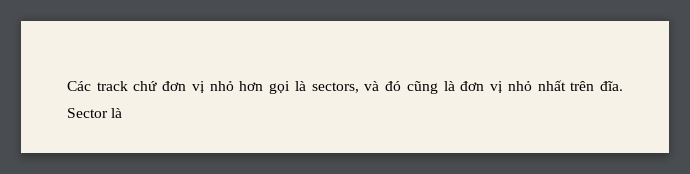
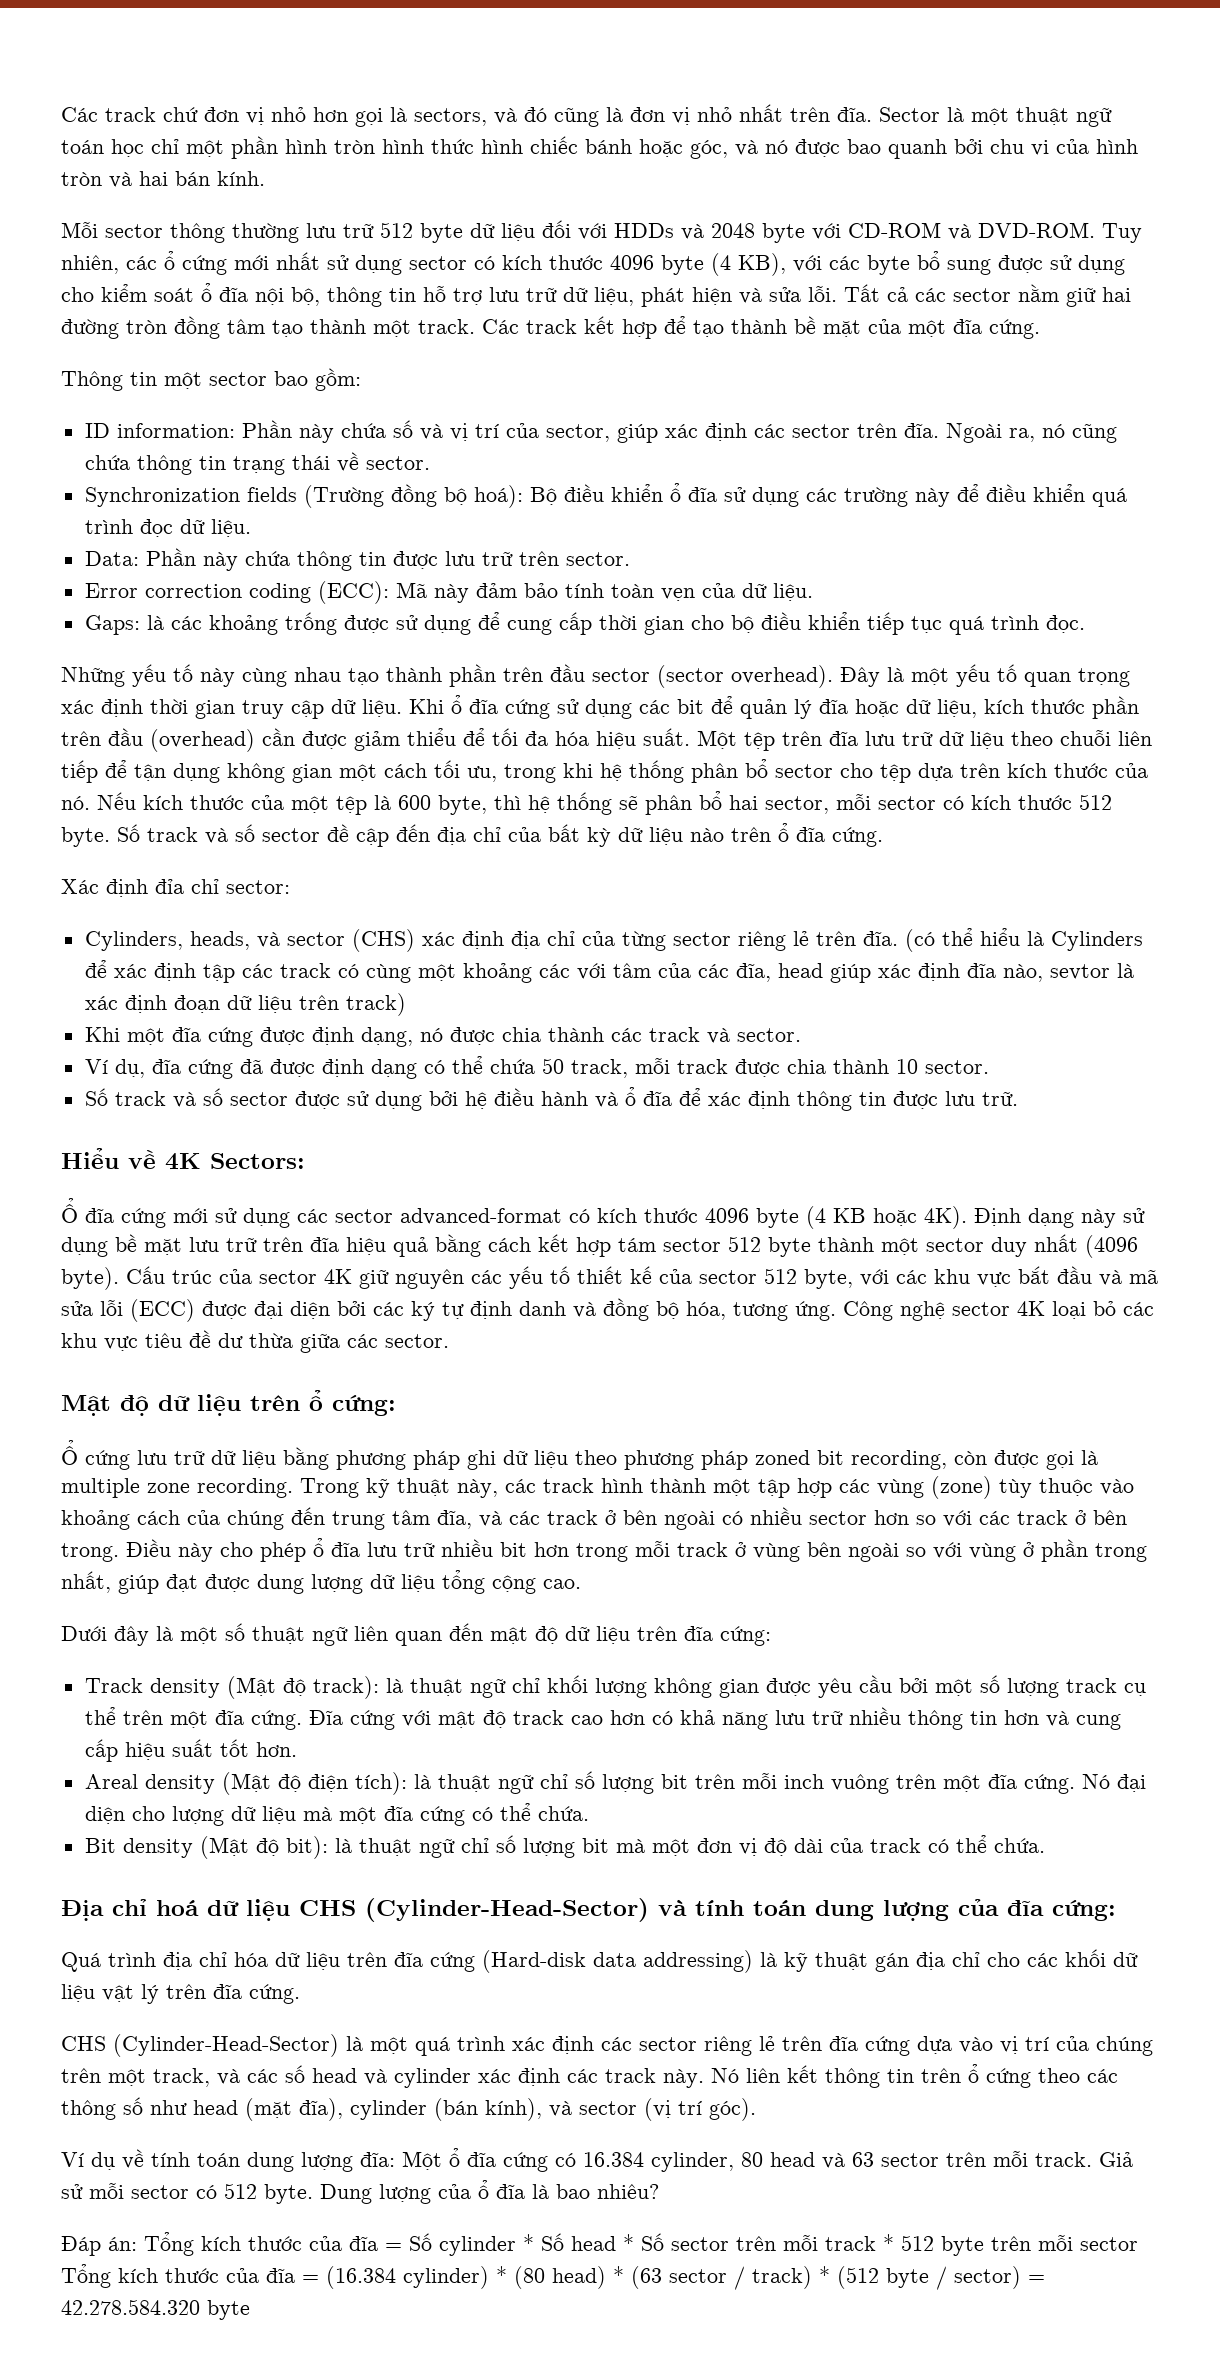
(123, 113) none -> [971,107,1112,127] [61,136,1138,159] [61,171,265,188] [61,220,1142,243] [61,251,1125,276] [61,283,1131,307] [61,316,1040,339] [61,368,361,391] [84,420,1117,443] [84,452,430,475] [84,483,1127,508] [84,519,251,537] [84,548,630,571] [84,581,813,604] [84,612,1085,635] [61,664,1130,688] [61,695,1139,719] [61,728,1152,752] [61,759,1148,783] [61,791,1112,815] [61,823,883,847] [61,879,290,897] [84,928,1143,952] [84,960,1134,983] [84,993,406,1016] [84,1027,801,1047] [84,1056,989,1079] [84,1087,1018,1111] [61,1148,305,1170] [61,1198,1145,1229] [61,1234,1138,1258] [61,1266,1158,1290] [61,1298,1154,1322] [61,1330,449,1353] [61,1390,396,1416] [61,1440,1098,1470] [61,1476,1134,1499] [61,1507,1127,1530] [61,1538,1147,1562] [61,1570,581,1594] [61,1623,771,1646] [84,1675,1146,1699] [84,1707,1121,1730] [84,1739,297,1762] [84,1771,1146,1795] [84,1803,589,1826] [84,1835,1045,1859] [61,1898,1116,1922] [61,1949,1138,1973] [61,1984,300,2004] [61,2034,1153,2057] [61,2064,1118,2088] [61,2097,756,2121] [61,2148,1133,2172] [61,2180,659,2204] [61,2232,1138,2256] [61,2264,1045,2290] [61,2299,250,2320] một thuật ngữ toán học chỉ một phần hình tròn hình thức hình chiếc bánh hoặc góc, và nó được bao quanh bởi chu vi của hình tròn và hai bán kính. // Mỗi sector thông thường lưu trữ 512 byte dữ liệu đối với HDDs và 2048 byte với CD-ROM và DVD-ROM. Tuy nhiên, các ổ cứng mới nhất sử dụng sector có kích thước 4096 byte (4 KB), với các byte bổ sung được sử dụng cho kiểm soát ổ đĩa nội bộ, thông tin hỗ trợ lưu trữ dữ liệu, phát hiện và sửa lỗi. Tất cả các sector nằm giữ hai đường tròn đồng tâm tạo thành một track. Các track kết hợp để tạo thành bề mặt của một đĩa cứng. // Thông tin một sector bao gồm: // ID information: Phần này chứa số và vị trí của sector, giúp xác định các sector trên đĩa. Ngoài ra, nó cũng chứa thông tin trạng thái về sector. // Synchronization fields (Trường đồng bộ hoá): Bộ điều khiển ổ đĩa sử dụng các trường này để điều khiển quá trình đọc dữ liệu. // Data: Phần này chứa thông tin được lưu trữ trên sector. // Error correction coding (ECC): Mã này đảm bảo tính toàn vẹn của dữ liệu. // Gaps: là các khoảng trống được sử dụng để cung cấp thời gian cho bộ điều khiển tiếp tục quá trình đọc. // Những yếu tố này cùng nhau tạo thành phần trên đầu sector (sector overhead). Đây là một yếu tố quan trọng xác định thời gian truy cập dữ liệu. Khi ổ đĩa cứng sử dụng các bit để quản lý đĩa hoặc dữ liệu, kích thước phần trên đầu (overhead) cần được giảm thiểu để tối đa hóa hiệu suất. Một tệp trên đĩa lưu trữ dữ liệu theo chuỗi liên tiếp để tận dụng không gian một cách tối ưu, trong khi hệ thống phân bổ sector cho tệp dựa trên kích thước của nó. Nếu kích thước của một tệp là 600 byte, thì hệ thống sẽ phân bổ hai sector, mỗi sector có kích thước 512 byte. Số track và số sector đề cập đến địa chỉ của bất kỳ dữ liệu nào trên ổ đĩa cứng. // Xác định đỉa chỉ sector: // Cylinders, heads, và sector (CHS) xác định địa chỉ của từng sector riêng lẻ trên đĩa. (có thể hiểu là Cylinders để xác định tập các track có cùng một khoảng các với tâm của các đĩa, head giúp xác định đĩa nào, sevtor là xác định đoạn dữ liệu trên track) // Khi một đĩa cứng được định dạng, nó được chia thành các track và sector. // Ví dụ, đĩa cứng đã được định dạng có thể chứa 50 track, mỗi track được chia thành 10 sector. // Số track và số sector được sử dụng bởi hệ điều hành và ổ đĩa để xác định thông tin được lưu trữ. // Hiểu về 4K Sectors: // Ổ đĩa cứng mới sử dụng các sector advanced-format có kích thước 4096 byte (4 KB hoặc 4K). Định dạng này sử dụng bề mặt lưu trữ trên đĩa hiệu quả bằng cách kết hợp tám sector 512 byte thành một sector duy nhất (4096 byte). Cấu trúc của sector 4K giữ nguyên các yếu tố thiết kế của sector 512 byte, với các khu vực bắt đầu và mã sửa lỗi (ECC) được đại diện bởi các ký tự định danh và đồng bộ hóa, tương ứng. Công nghệ sector 4K loại bỏ các khu vực tiêu đề dư thừa giữa các sector. // Mật độ dữ liệu trên ổ cứng: // Ổ cứng lưu trữ dữ liệu bằng phương pháp ghi dữ liệu theo phương pháp zoned bit recording, còn được gọi là multiple zone recording. Trong kỹ thuật này, các track hình thành một tập hợp các vùng (zone) tùy thuộc vào khoảng cách của chúng đến trung tâm đĩa, và các track ở bên ngoài có nhiều sector hơn so với các track ở bên trong. Điều này cho phép ổ đĩa lưu trữ nhiều bit hơn trong mỗi track ở vùng bên ngoài so với vùng ở phần trong nhất, giúp đạt được dung lượng dữ liệu tổng cộng cao. // Dưới đây là một số thuật ngữ liên quan đến mật độ dữ liệu trên đĩa cứng: // Track density (Mật độ track): là thuật ngữ chỉ khối lượng không gian được yêu cầu bởi một số lượng track cụ thể trên một đĩa cứng. Đĩa cứng với mật độ track cao hơn có khả năng lưu trữ nhiều thông tin hơn và cung cấp hiệu suất tốt hơn. // Areal density (Mật độ điện tích): là thuật ngữ chỉ số lượng bit trên mỗi inch vuông trên một đĩa cứng. Nó đại diện cho lượng dữ liệu mà một đĩa cứng có thể chứa. // Bit density (Mật độ bit): là thuật ngữ chỉ số lượng bit mà một đơn vị độ dài của track có thể chứa. // Địa chỉ hoá dữ liệu CHS (Cylinder-Head-Sector) và tính toán dung lượng của đĩa cứng: // Quá trình địa chỉ hóa dữ liệu trên đĩa cứng (Hard-disk data addressing) là kỹ thuật gán địa chỉ cho các khối dữ liệu vật lý trên đĩa cứng. // CHS (Cylinder-Head-Sector) là một quá trình xác định các sector riêng lẻ trên đĩa cứng dựa vào vị trí của chúng trên một track, và các số head và cylinder xác định các track này. Nó liên kết thông tin trên ổ cứng theo các thông số như head (mặt đĩa), cylinder (bán kính), và sector (vị trí góc). // Ví dụ về tính toán dung lượng đĩa: Một ổ đĩa cứng có 16.384 cylinder, 80 head và 63 sector trên mỗi track. Giả sử mỗi sector có 512 byte. Dung lượng của ổ đĩa là bao nhiêu? // Đáp án: Tổng kích thước của đĩa = Số cylinder * Số head * Số sector trên mỗi track * 512 byte trên mỗi sector Tổng kích thước của đĩa = (16.384 cylinder) * (80 head) * (63 sector / track) * (512 byte / sector) = 42.278.584.320 byte

